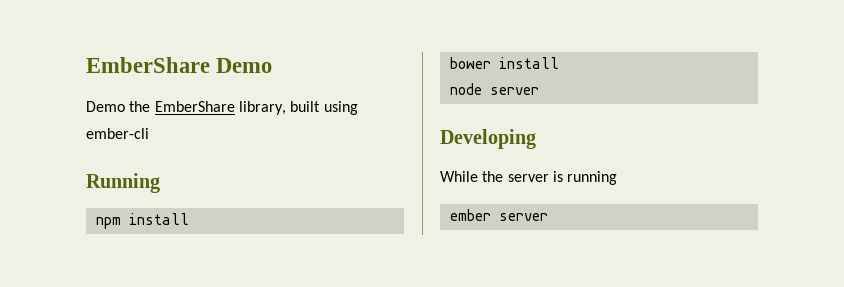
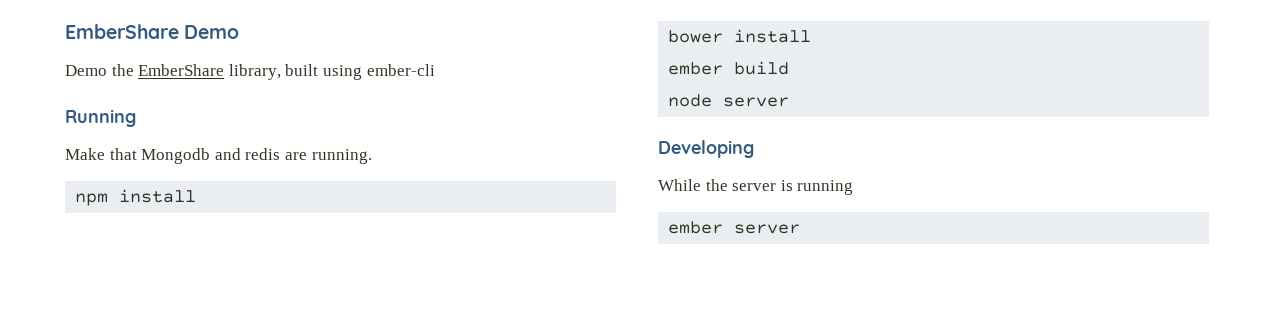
(160, 183) none -> [65,148,372,164] // Make that Mongodb and redis are running.
(559, 63) none -> [668,61,790,75] // ember build

